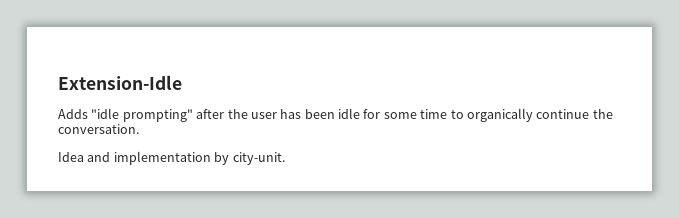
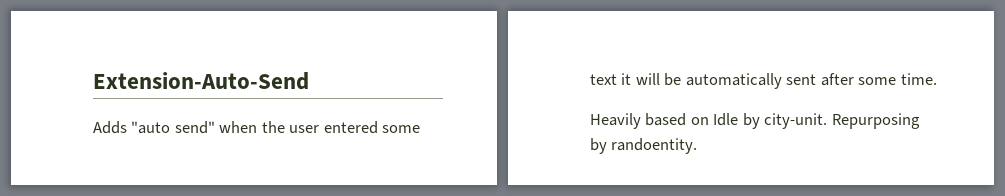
[58,75,182,90] Extension-Idle -> [93,72,309,90] Extension-Auto-Send
[91,108,613,122] [58,124,139,134] [58,151,285,165] "idle prompting" after the user has been idle for some time to organically continue the conversation. // Idea and implementation by city-unit. -> [131,121,421,134] [590,73,937,89] [590,113,920,129] [590,138,698,154] "auto send" when the user entered some text it will be automatically sent after some time. // Heavily based on Idle by city-unit. Repurposing by randoentity.

